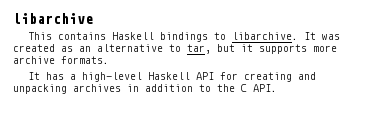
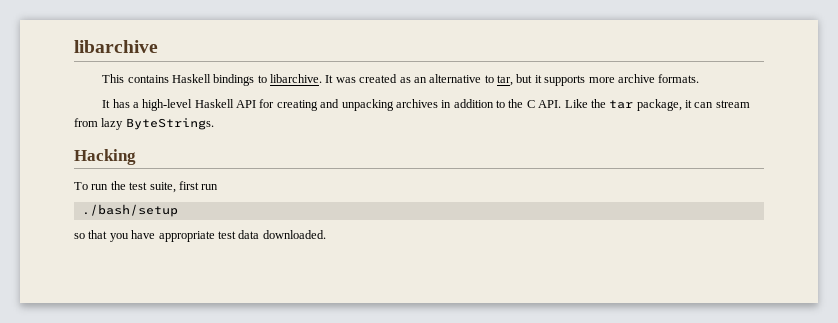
(277, 88) none -> [564,99,750,111] [74,118,214,130] [74,149,136,165] [74,181,219,193] [81,204,178,217] [74,230,326,242] Like the tar package, it can stream from lazy ByteStrings. // Hacking // To run the test suite, first run // ./bash/setup // so that you have appropriate test data downloaded.

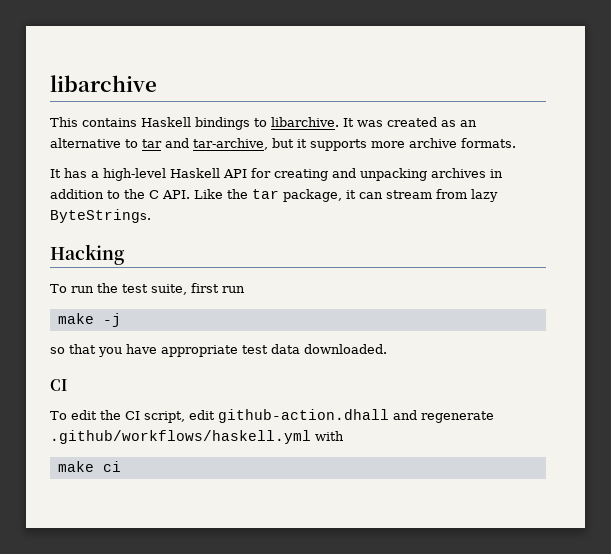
[497,75,514,86] tar, -> [142,138,268,150] tar and tar-archive,
[81,204,178,217] ./bash/setup -> [57,313,121,327] make -j
(326, 234) none -> [50,379,67,391] [50,409,494,423] [50,430,344,444] [57,461,121,472] // CI // To edit the CI script, edit github-action.dhall and regenerate .github/workflows/haskell.yml with // make ci

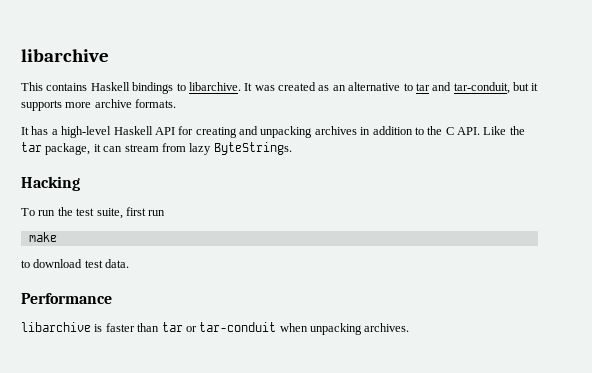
[193,138,268,150] tar-archive, -> [453,82,510,94] tar-conduit,
[102,313,121,327] [50,344,387,357] [50,379,67,391] [50,409,494,423] [50,430,344,444] [57,461,121,472] -j // so that you have appropriate test data downloaded. // CI // To edit the CI script, edit github-action.dhall and regenerate .github/workflows/haskell.yml with // make ci -> [21,259,130,268] [21,293,112,304] [21,322,410,335] // to download test data. // Performance // libarchive is faster than tar or tar-conduit when unpacking archives.

